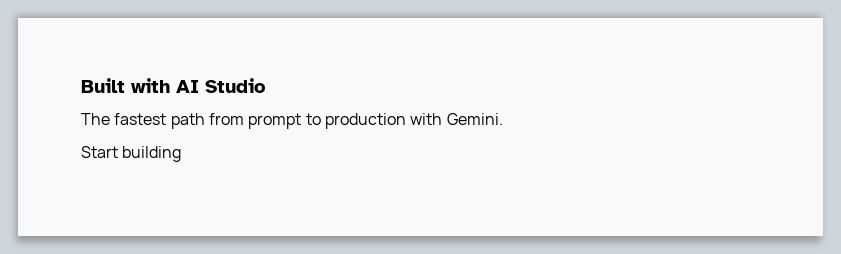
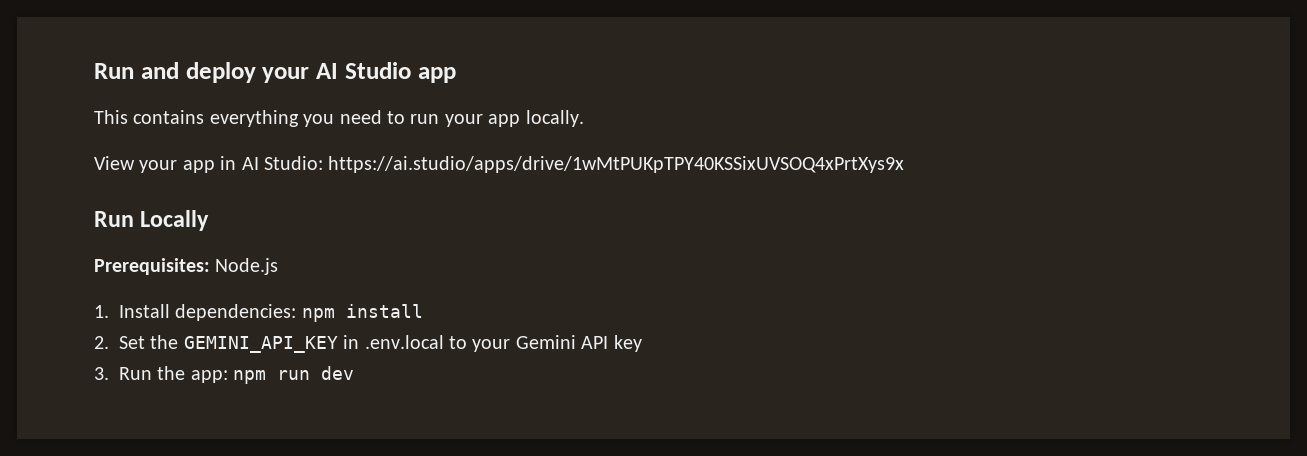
[81,78,265,93] [81,113,503,129] [81,146,182,162] Built with AI Studio // The fastest path from prompt to production with Gemini. // Start building -> [94,62,456,83] [94,110,584,127] [94,156,905,173] [94,210,210,231] [94,258,279,275] [94,304,423,322] [94,335,642,353] [94,366,355,384] Run and deploy your AI Studio app // This contains everything you need to run your app locally. // View your app in AI Studio: https://ai.studio/apps/drive/1wMtPUKpTPY40KSSixUVSOQ4xPrtXys9x // Run Locally // Prerequisites: Node.js // 1. Install dependencies: npm install // 2. Set the GEMINI_API_KEY in .env.local to your Gemini API key // 3. Run the app: npm run dev

